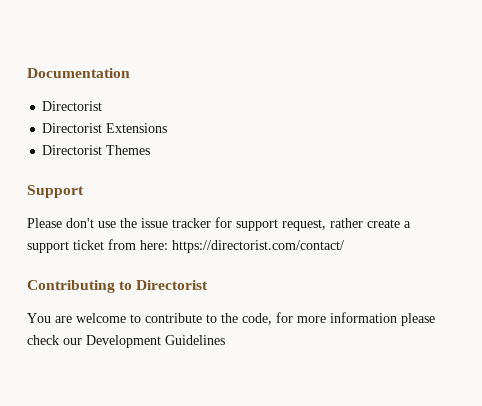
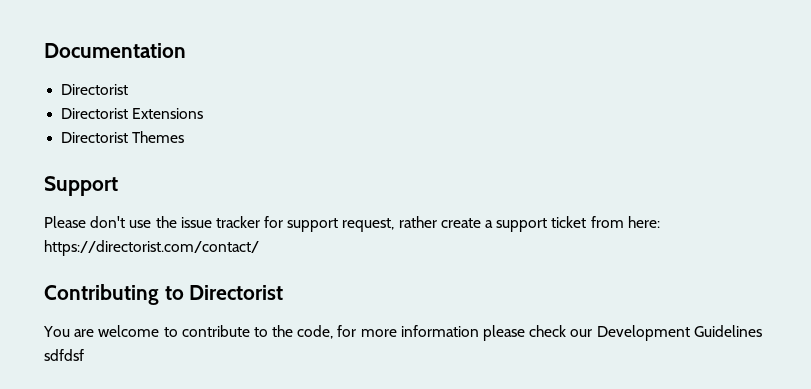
(225, 340) none -> [44,349,84,361] sdfdsf

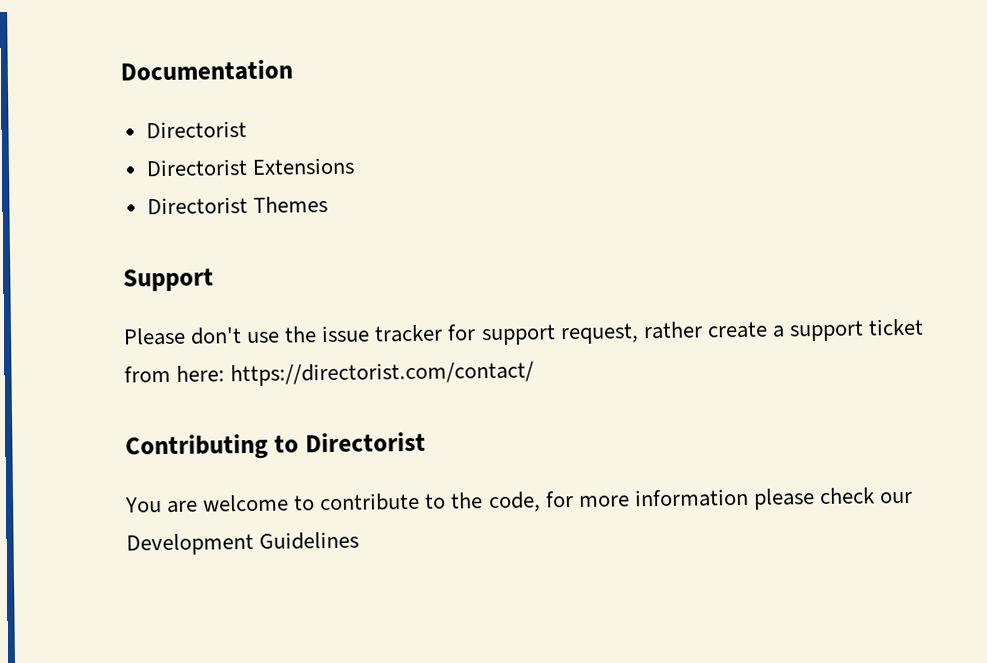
[44,349,84,361] sdfdsf -> (360, 540) none

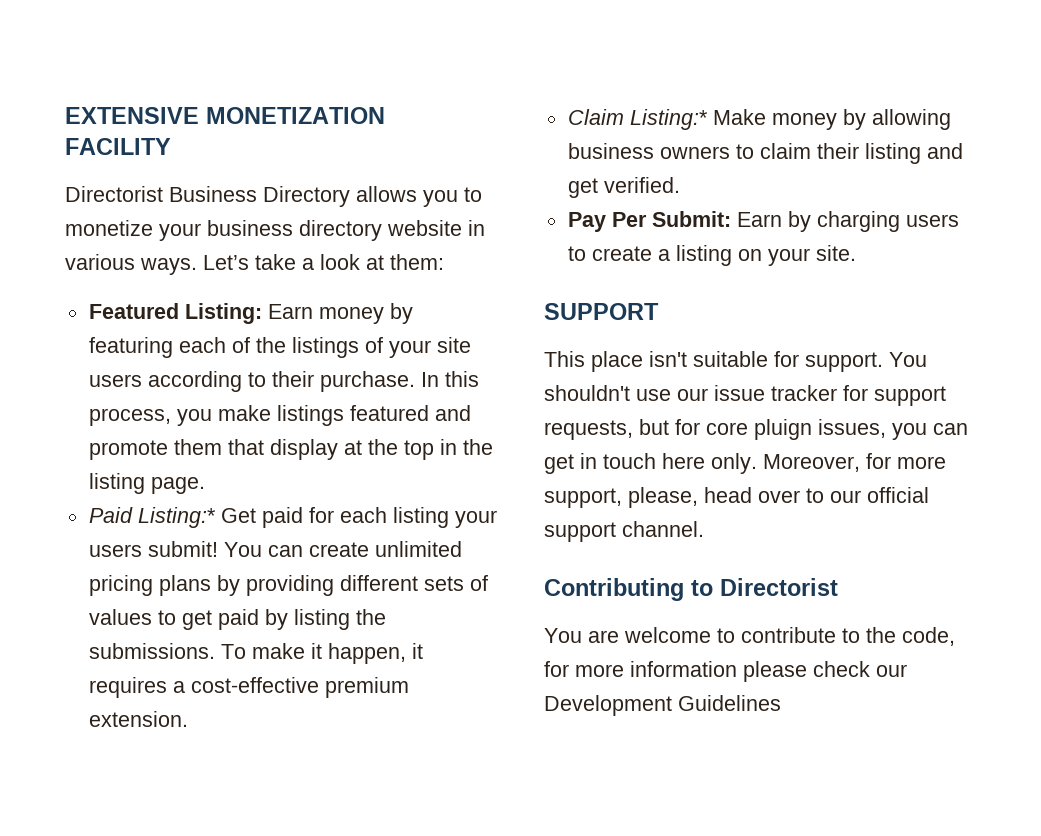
[120,59,293,82] [145,121,247,139] [145,157,355,177] [146,196,328,215] [123,268,214,292] [123,318,924,346] [124,361,535,387] Documentation // Directorist // Directorist Extensions // Directorist Themes // Support // Please don't use the issue tracker for support request, rather create a support ticket from here: https://directorist.com/contact/ -> [65,107,385,124] [65,138,171,155] [65,186,482,207] [65,220,485,241] [65,254,444,275] [88,303,413,324] [88,337,471,358] [88,371,479,392] [88,405,471,426] [88,439,493,460] [88,473,205,494] [88,507,497,528] [88,541,462,557] [88,575,488,596] [88,609,386,630] [88,643,423,664] [88,677,409,698] [88,711,188,727] [567,109,951,130] [567,143,963,164] [567,177,680,198] [567,211,959,232] [567,245,856,266] [544,303,659,320] [544,351,927,372] [544,385,946,406] [544,419,968,440] [544,453,946,474] [544,487,929,508] [544,521,704,542] EXTENSIVE MONETIZATION FACILITY // Directorist Business Directory allows you to monetize your business directory website in various ways. Let’s take a look at them: // Featured Listing: Earn money by featuring each of the listings of your site users according to their purchase. In this process, you make listings featured and promote them that display at the top in the listing page. // Paid Listing:* Get paid for each listing your users submit! You can create unlimited pricing plans by providing different sets of values to get paid by listing the submissions. To make it happen, it requires a cost-effective premium extension. // Claim Listing:* Make money by allowing business owners to claim their listing and get verified. // Pay Per Submit: Earn by charging users to create a listing on your site. // SUPPORT // This place isn't suitable for support. You shouldn't use our issue tracker for support requests, but for core pluign issues, you can get in touch here only. Moreover, for more support, please, head over to our official support channel.

